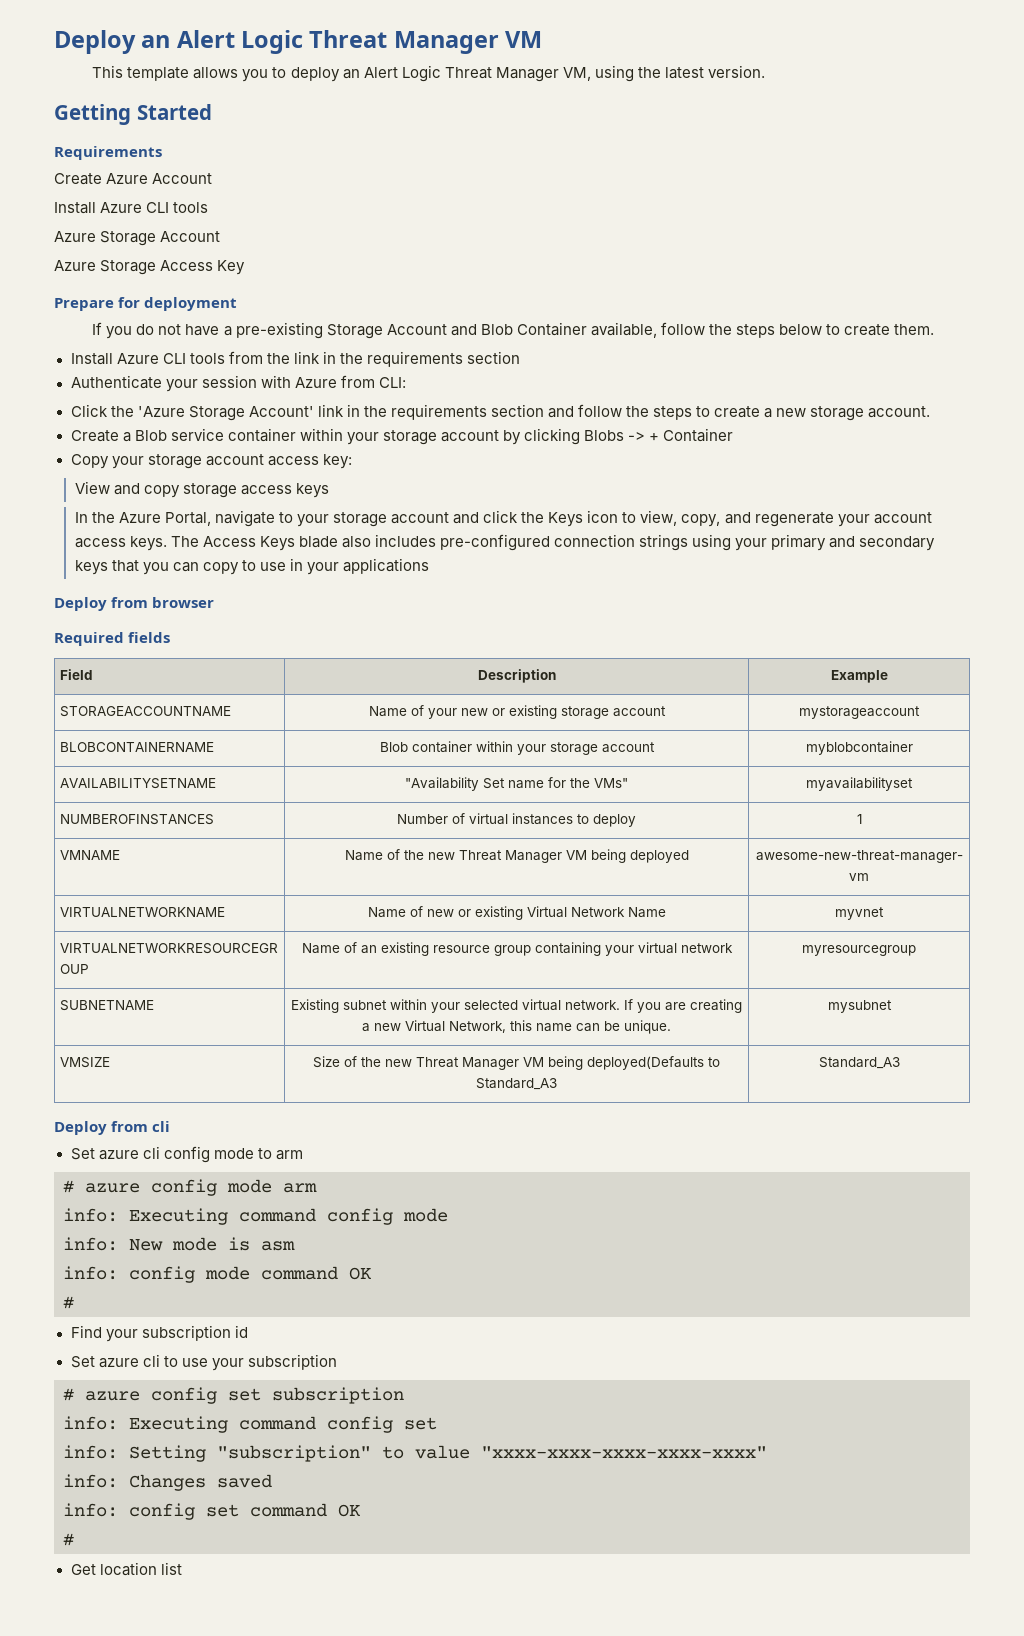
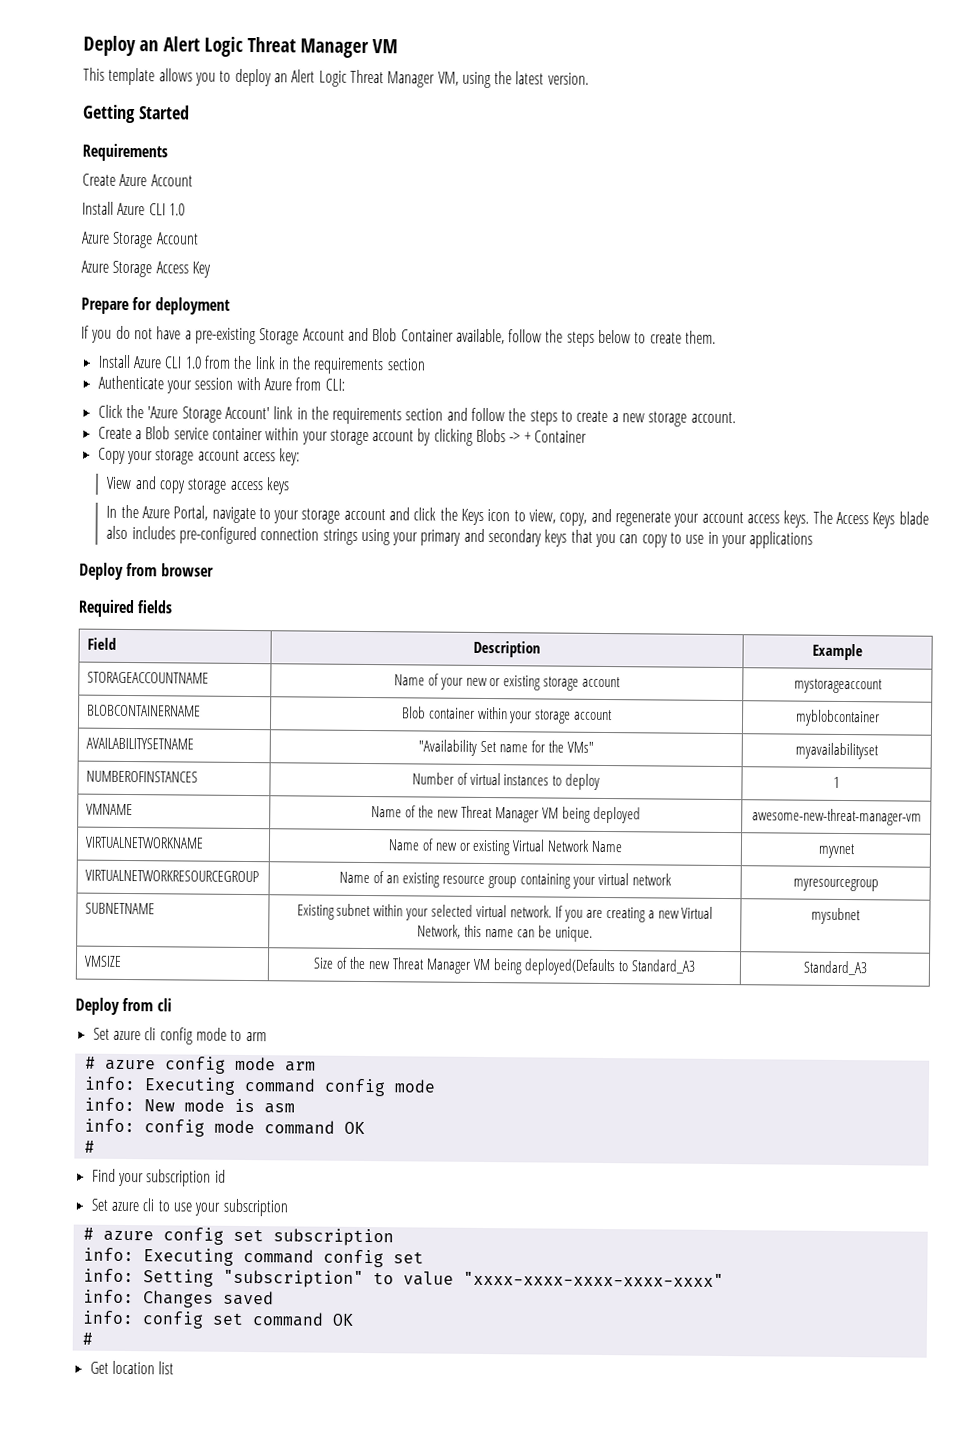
[173,202,209,213] tools -> [168,203,185,216] 1.0
[189,353,225,364] tools -> [184,356,202,369] 1.0

